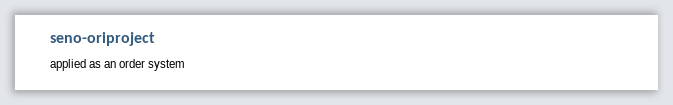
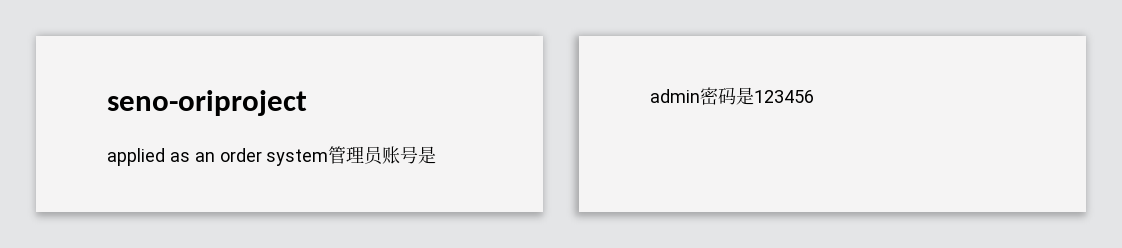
(186, 65) none -> [328,146,437,165] [650,87,814,105] 管理员账号是admin密码是123456

